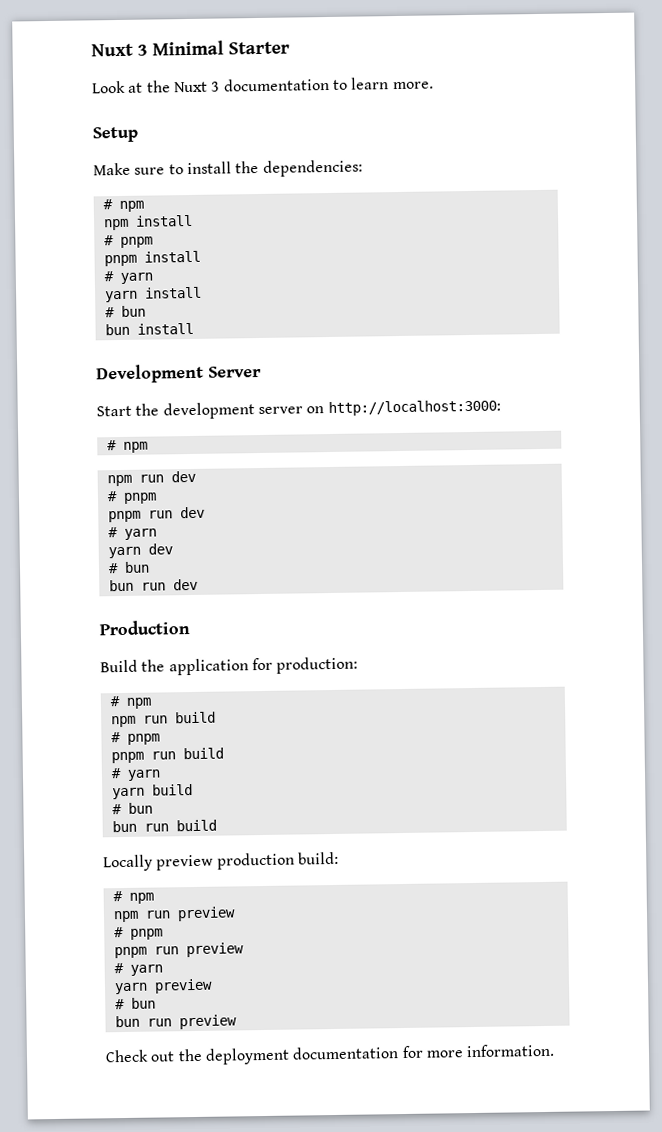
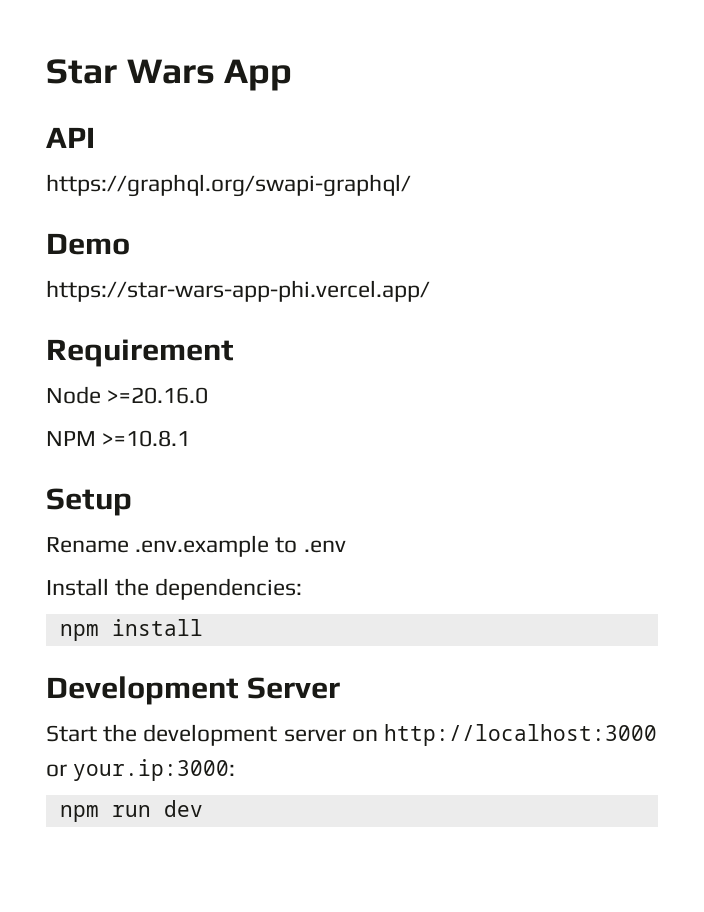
[91,40,290,57] [92,77,434,94] [92,126,138,143] [93,161,232,176] Nuxt 3 Minimal Starter // Look at the Nuxt 3 documentation to learn more. // Setup // Make sure to install -> [46,59,293,91] [46,127,95,148] [46,174,411,197] [46,233,130,255] [46,280,430,302] [46,339,234,367] [46,386,209,404] [46,430,191,447] [46,488,132,516] [46,535,346,557] [46,578,109,596] Star Wars App // API // https://graphql.org/swapi-graphql/ // Demo // https://star-wars-app-phi.vercel.app/ // Requirement // Node >=20.16.0 // NPM >=10.8.1 // Setup // Rename .env.example to .env // Install
[102,199,144,212] [103,214,193,231] [103,235,153,248] [103,250,201,267] [103,271,153,284] [104,286,202,303] [104,305,146,318] [104,323,130,336] # npm // npm install // # pnpm // pnpm install // # yarn // yarn install // # bun // bun -> [59,624,99,641] npm
[327,399,501,417] [106,440,148,453] http://localhost:3000: // # npm -> [384,724,658,746] [46,759,236,781] http://localhost:3000 or your.ip:3000:
[106,491,157,504] [107,506,205,523] [107,527,157,540] [107,543,173,559] [107,561,150,574] [108,578,198,592] [99,620,190,636] [100,656,359,676] [109,696,152,709] [110,711,216,728] [110,732,160,745] [110,747,224,764] [110,768,161,781] [111,784,193,800] [111,802,153,815] [111,819,217,833] [103,851,339,872] [112,891,154,904] [112,906,236,923] [113,927,163,940] [113,942,244,959] [113,963,163,976] [113,978,213,995] [114,997,156,1010] [114,1014,237,1030] [105,1043,556,1065] // # pnpm // pnpm run dev // # yarn // yarn dev // # bun // bun run dev // Production // Build the application for production: // # npm // npm run build // # pnpm // pnpm run build // # yarn // yarn build // # bun // bun run build // Locally preview production build: // # npm // npm run preview // # pnpm // pnpm run preview // # yarn // yarn preview // # bun // bun run preview // Check out the deployment documentation for more information. -> (203, 808) none

